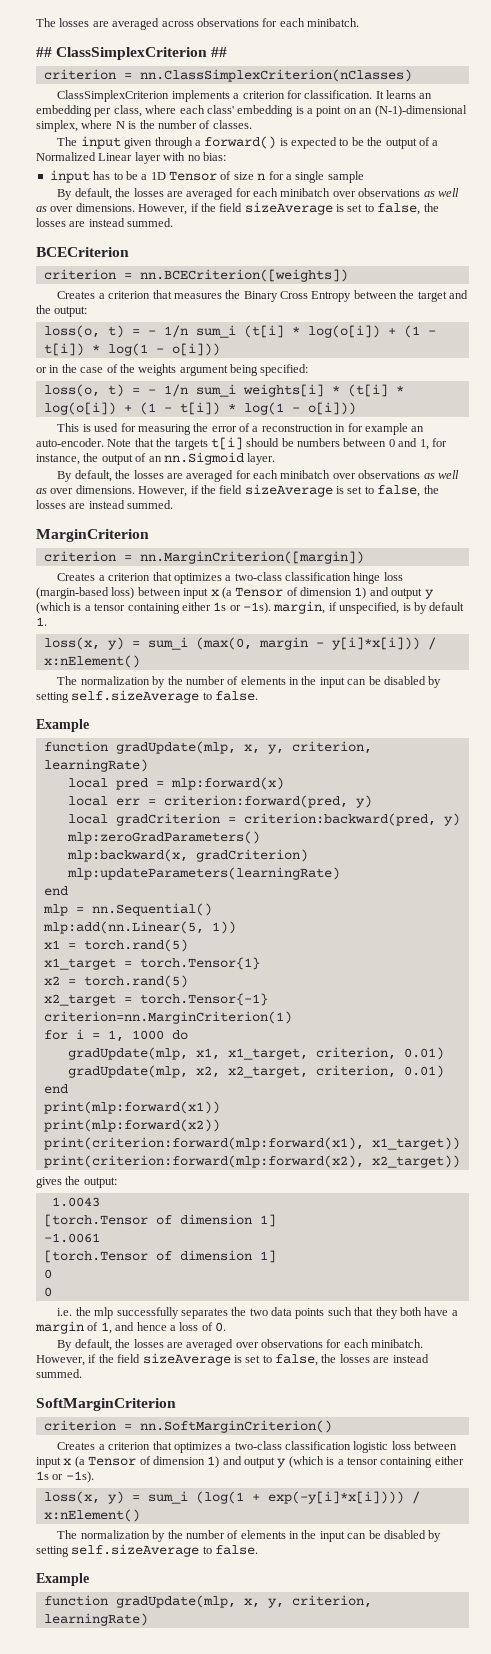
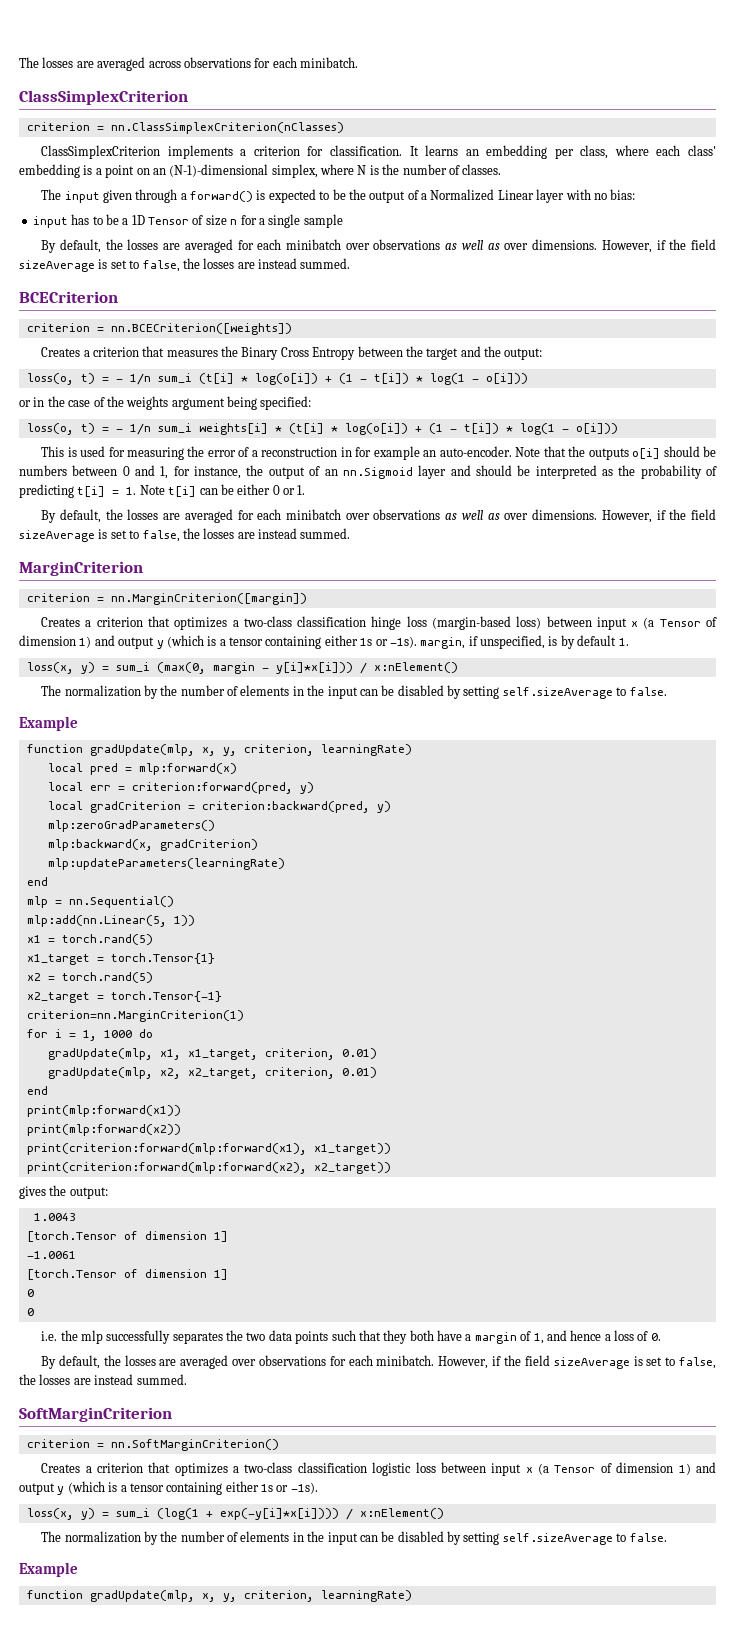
[36,47,228,60] ## ClassSimplexCriterion ## -> [19,90,188,105] ClassSimplexCriterion
[174,437,243,450] targets t[i] -> [588,448,661,460] outputs o[i]
[247,453,276,465] layer. -> [418,465,718,479] [19,484,306,498] layer and should be interpreted as the probability of predicting t[i] = 1. Note t[i] can be either 0 or 1.

